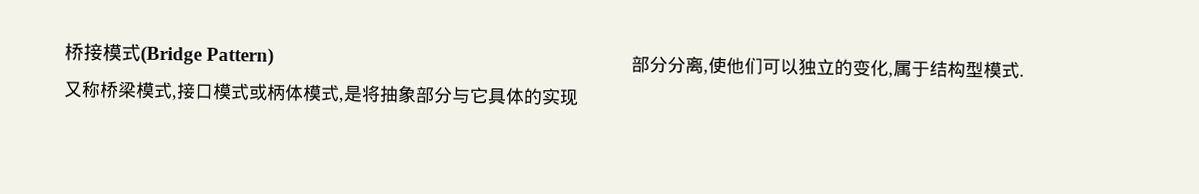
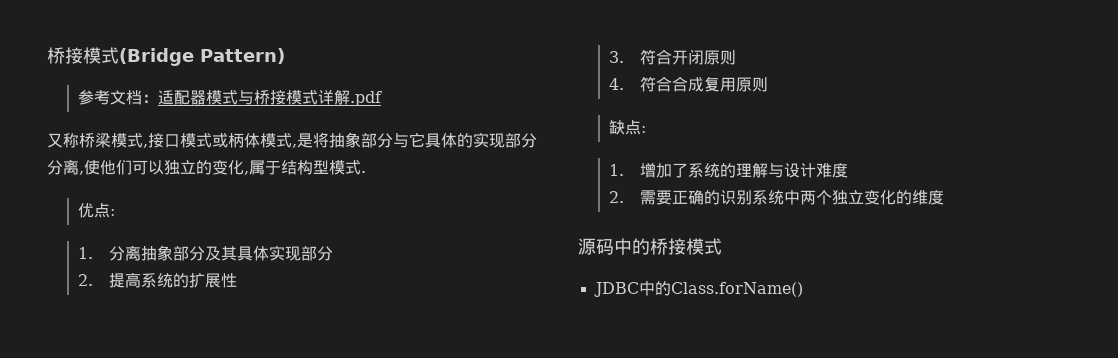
(275, 56) none -> [78,90,383,106] // 参考文档：适配器模式与桥接模式详解.pdf
(1025, 75) none -> [78,203,116,218] [78,245,334,261] [78,272,238,288] [609,49,737,65] [609,76,769,92] [609,120,647,135] [609,162,849,178] [609,190,945,205] [578,238,722,255] [593,281,803,297] // 优点: // 1.分离抽象部分及其具体实现部分 // 2.提高系统的扩展性 // 3.符合开闭原则 // 4.符合合成复用原则 // 缺点: // 1.增加了系统的理解与设计难度 // 2.需要正确的识别系统中两个独立变化的维度 // 源码中的桥接模式 // JDBC中的Class.forName()

